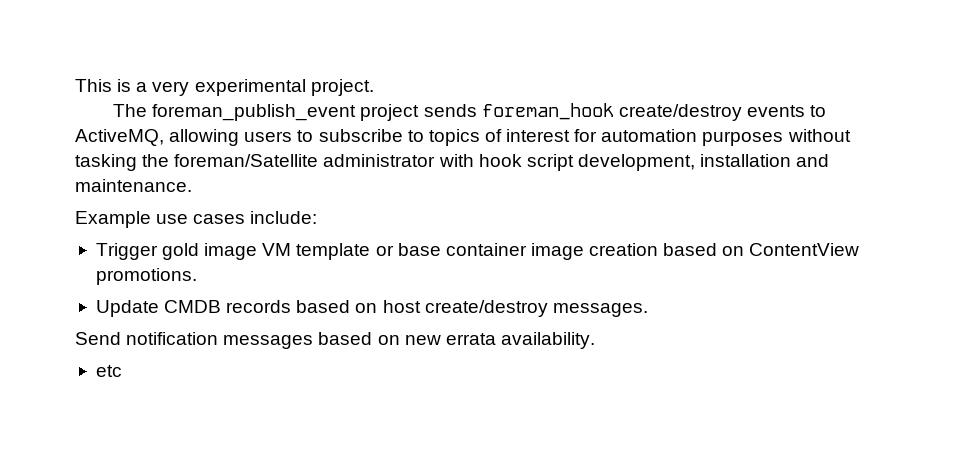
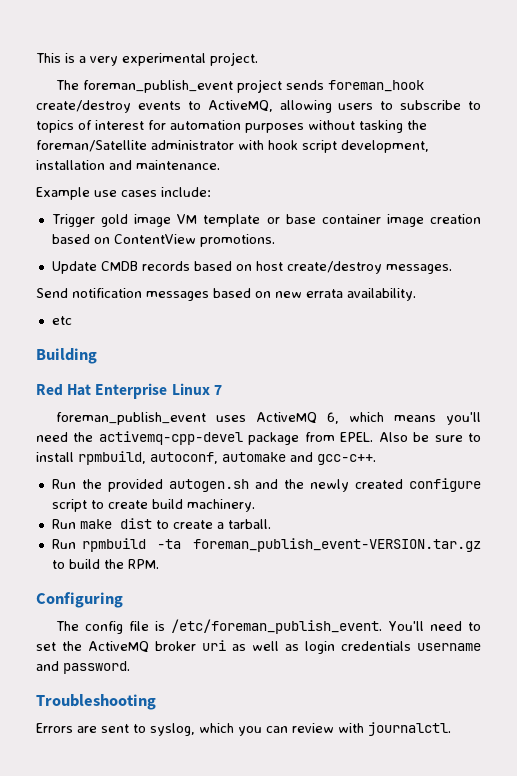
(122, 371) none -> [36,348,97,364] [36,383,222,399] [56,412,482,425] [36,431,482,445] [36,451,376,465] [51,478,482,492] [51,499,255,512] [51,518,271,529] [51,538,481,552] [51,559,159,569] [36,592,123,608] [56,619,481,634] [36,640,481,654] [36,661,130,674] [36,694,156,710] [36,722,451,736] // Building // Red Hat Enterprise Linux 7 // foreman_publish_event uses ActiveMQ 6, which means you'll need the activemq-cpp-devel package from EPEL. Also be sure to install rpmbuild, autoconf, automake and gcc-c++. // Run the provided autogen.sh and the newly created configure script to create build machinery. // Run make dist to create a tarball. // Run rpmbuild -ta foreman_publish_event-VERSION.tar.gz to build the RPM. // Configuring // The config file is /etc/foreman_publish_event. You'll need to set the ActiveMQ broker uri as well as login credentials username and password. // Troubleshooting // Errors are sent to syslog, which you can review with journalctl.

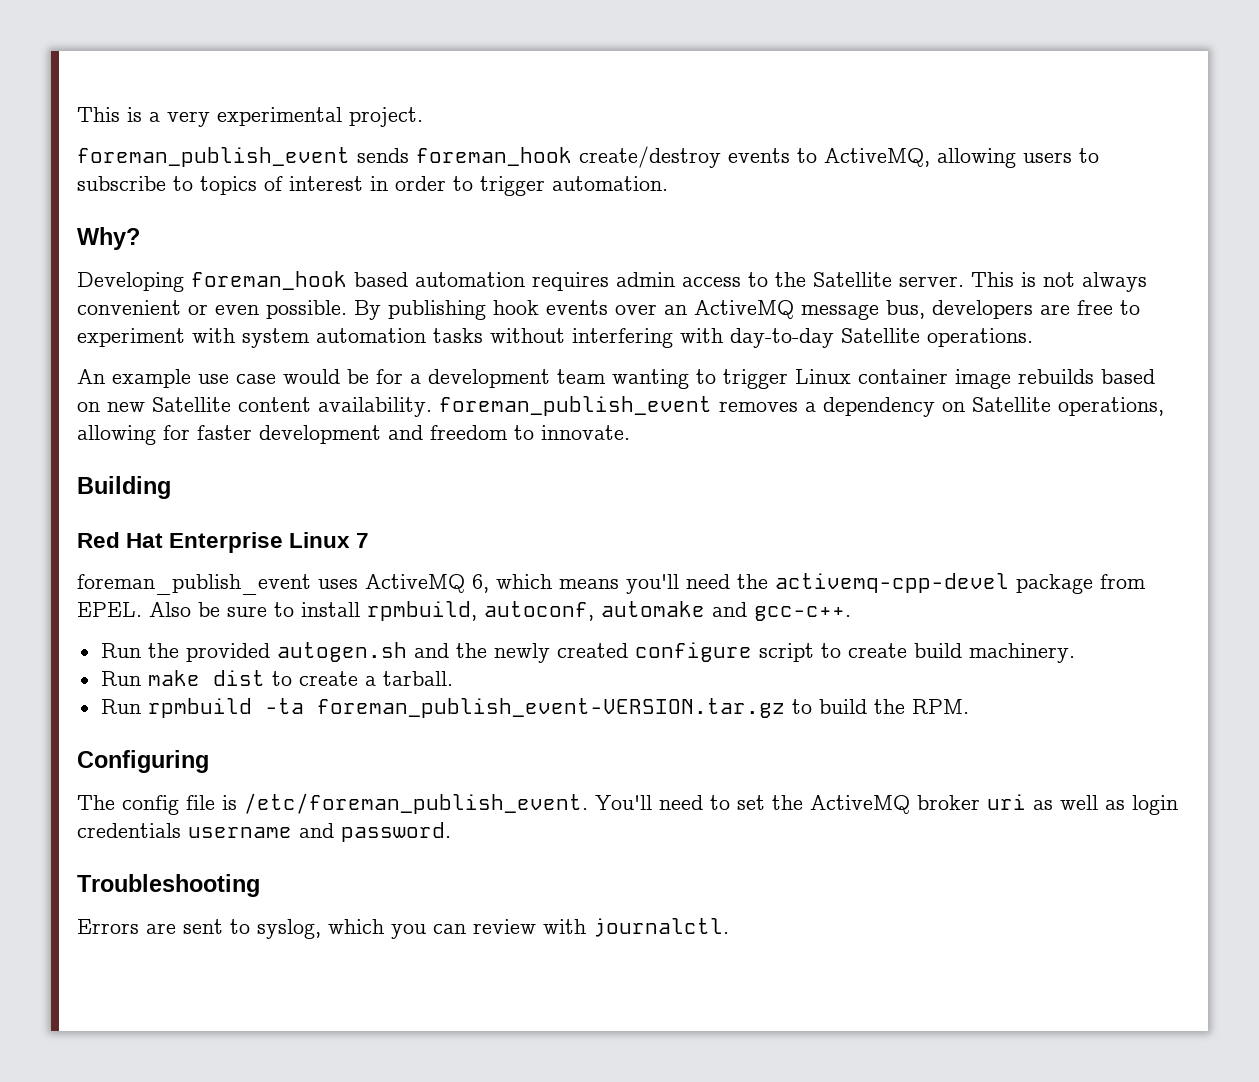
[56,79,283,93] The foreman_publish_event project -> [77,147,350,167] foreman_publish_event
[148,120,427,133] [36,140,429,153] [36,160,220,170] [36,187,211,200] [51,214,482,227] [51,234,275,247] [51,261,452,274] [36,288,209,301] for automation purposes without tasking the foreman/Satellite administrator with hook script development, installation and maintenance. // Example use cases include: // Trigger gold image VM template or base container image creation based on ContentView promotions. // Update CMDB records based on host create/destroy messages. // Send notification messages -> [370,176,668,196] [77,227,140,250] [77,271,1147,292] [77,300,1140,320] [77,328,1033,348] [77,369,1094,389] in order to trigger automation. // Why? // Developing foreman_hook based automation requires admin access to the Satellite server. This is not always convenient or even possible. By publishing hook events over an ActiveMQ message bus, developers are free to experiment with system automation tasks without interfering with day-to-day Satellite operations. // An example use case would be for a development team wanting to trigger Linux container image rebuilds
[306,289,343,298] errata -> [152,397,311,412] Satellite content
[51,316,72,325] // etc -> [439,396,1164,417] [77,425,630,445] foreman_publish_event removes a dependency on Satellite operations, allowing for faster development and freedom to innovate.

